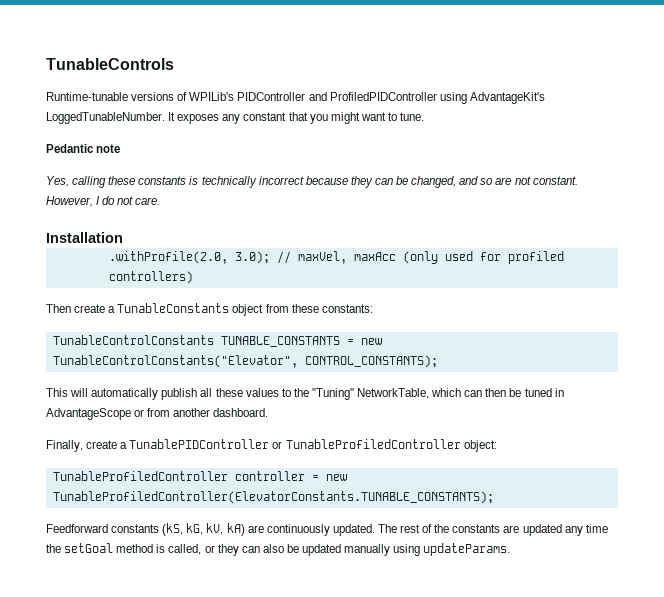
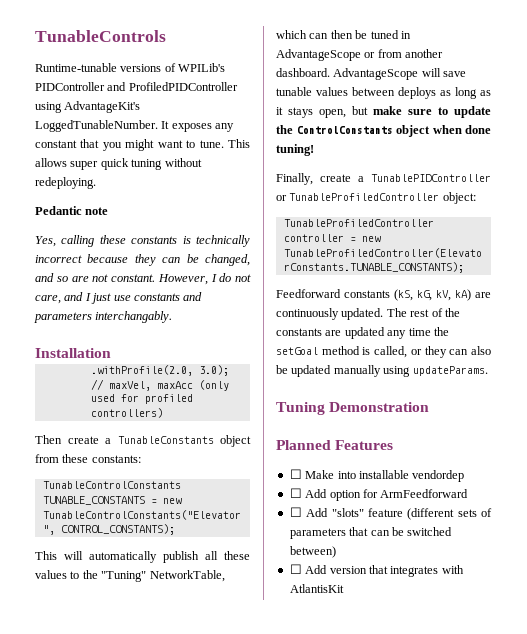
(425, 116) none -> [227,139,250,148] [35,158,202,170] [35,177,96,189] This allows super quick tuning without redeploying.
[135,197,161,205] care. -> [35,292,203,304] [34,311,173,323] care, and I just use constants and parameters interchangably.
(269, 412) none -> [333,68,467,80] [276,87,491,99] [276,106,491,118] [276,125,491,137] [276,144,314,156] AdvantageScope will save tunable values between deploys as long as it stays open, but make sure to update the ControlConstants object when done tuning!
(511, 549) none -> [276,402,430,415] [276,440,394,450] [289,469,465,482] [289,488,469,501] [289,507,492,520] [289,527,453,539] [289,546,336,558] [289,564,464,577] [289,584,344,593] // Tuning Demonstration // Planned Features // ☐ Make into installable vendordep // ☐ Add option for ArmFeedforward // ☐ Add "slots" feature (different sets of parameters that can be switched between) // ☐ Add version that integrates with AtlantisKit

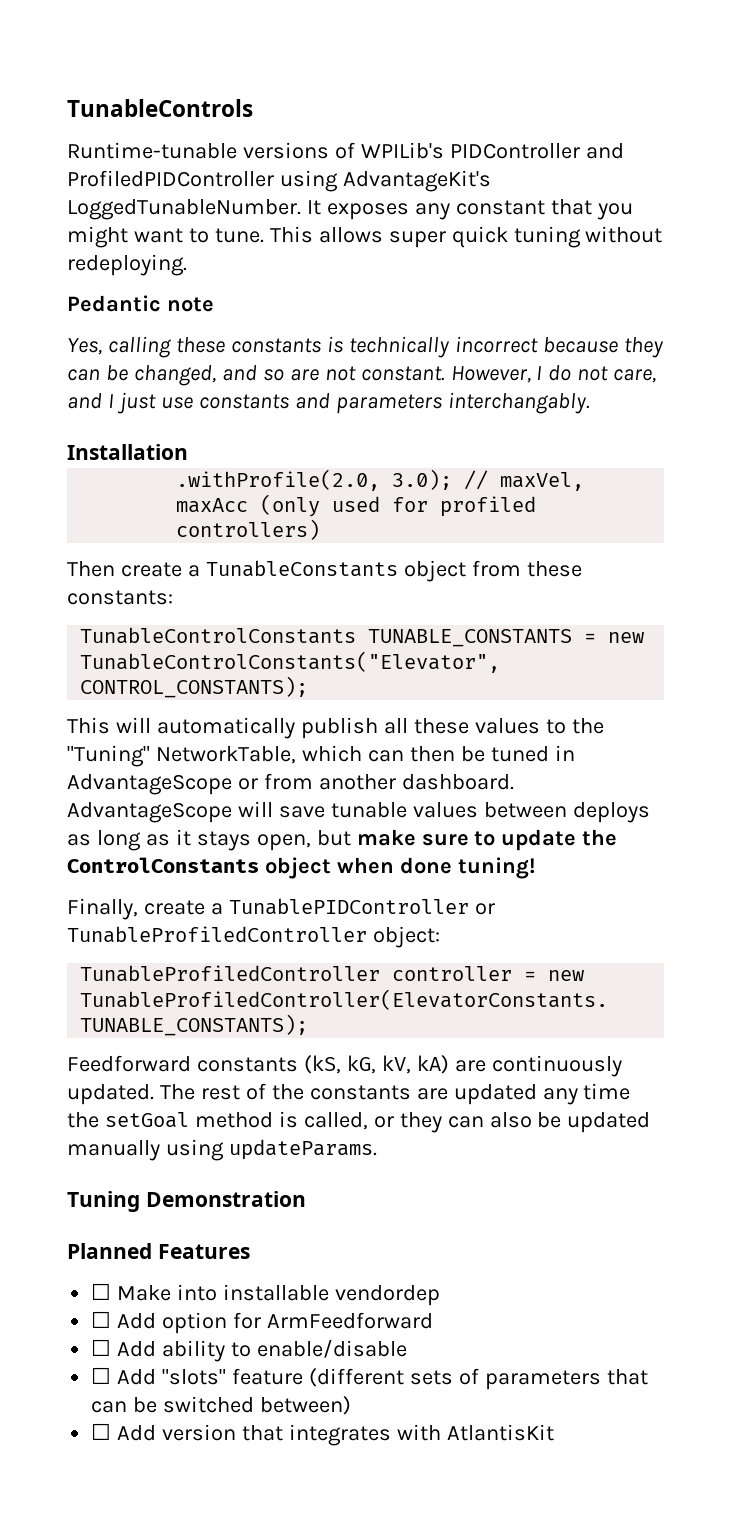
(469, 493) none -> [91,1339,407,1362] // ☐ Add ability to enable/disable

